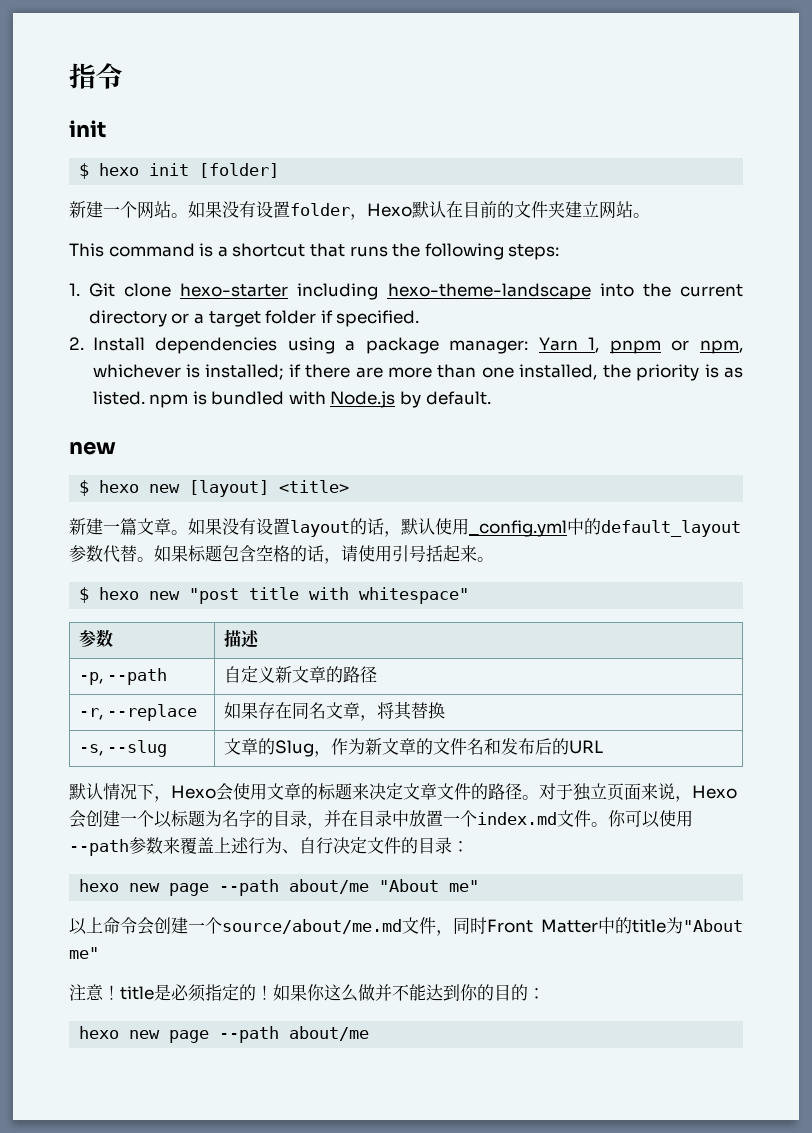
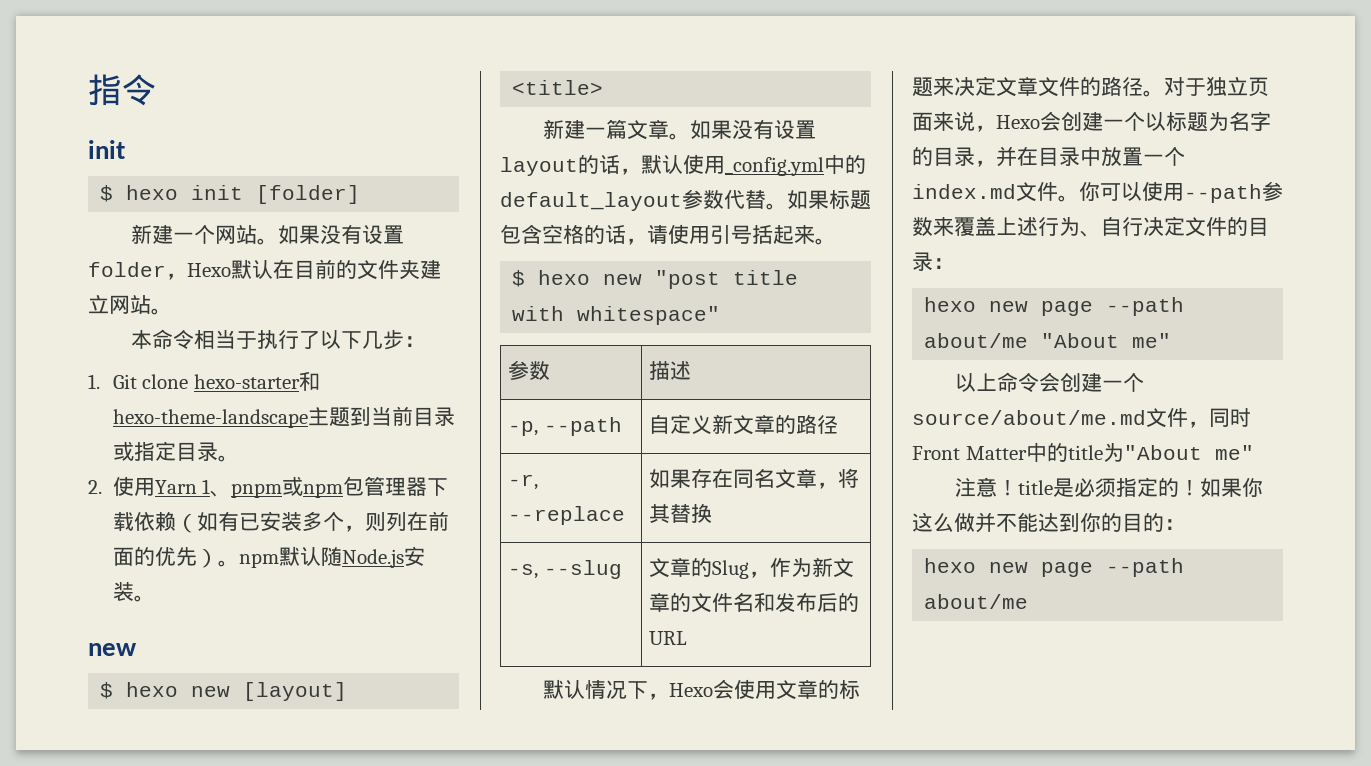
[69,243,560,260] [69,283,743,300] [88,310,420,327] [69,337,743,354] [92,364,743,381] [92,391,491,408] This command is a shortcut that runs the following steps: // 1. Git clone hexo-starter including hexo-theme-landscape into the current directory or a target folder if specified. // 2. Install dependencies using a package manager: Yarn 1, pnpm or npm, whichever is installed; if there are more than one installed, the priority is as listed. npm is bundled with Node.js by default. -> [131,329,426,350] [88,371,320,391] [112,406,455,428] [112,441,239,462] [88,476,449,498] [112,511,449,533] [112,546,425,568] [112,582,155,602] 本命令相当于执行了以下几步： // 1. Git clone hexo-starter和hexo-theme-landscape主题到当前目录或指定目录。 // 2.使用Yarn 1、pnpm或npm包管理器下载依赖（如有已安装多个，则列在前面的优先）。npm默认随Node.js安装。

